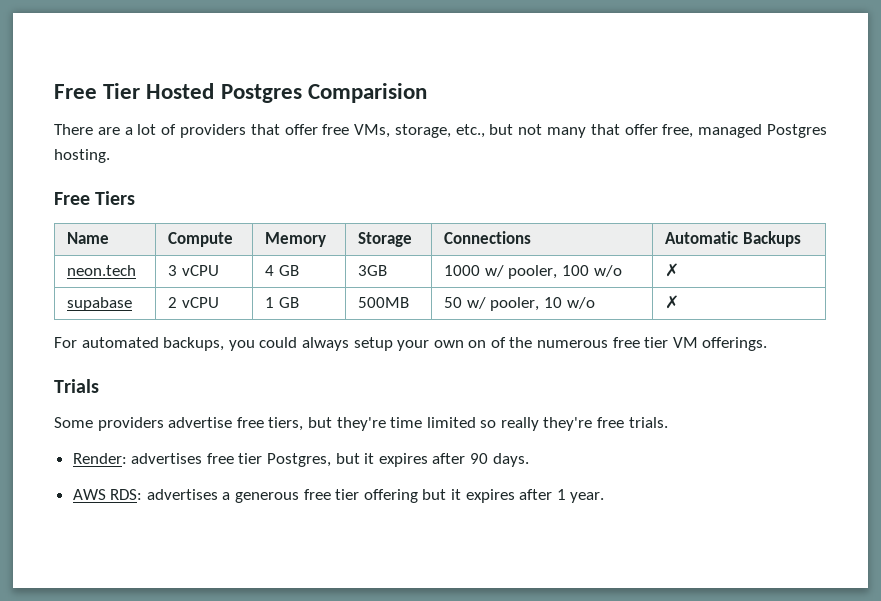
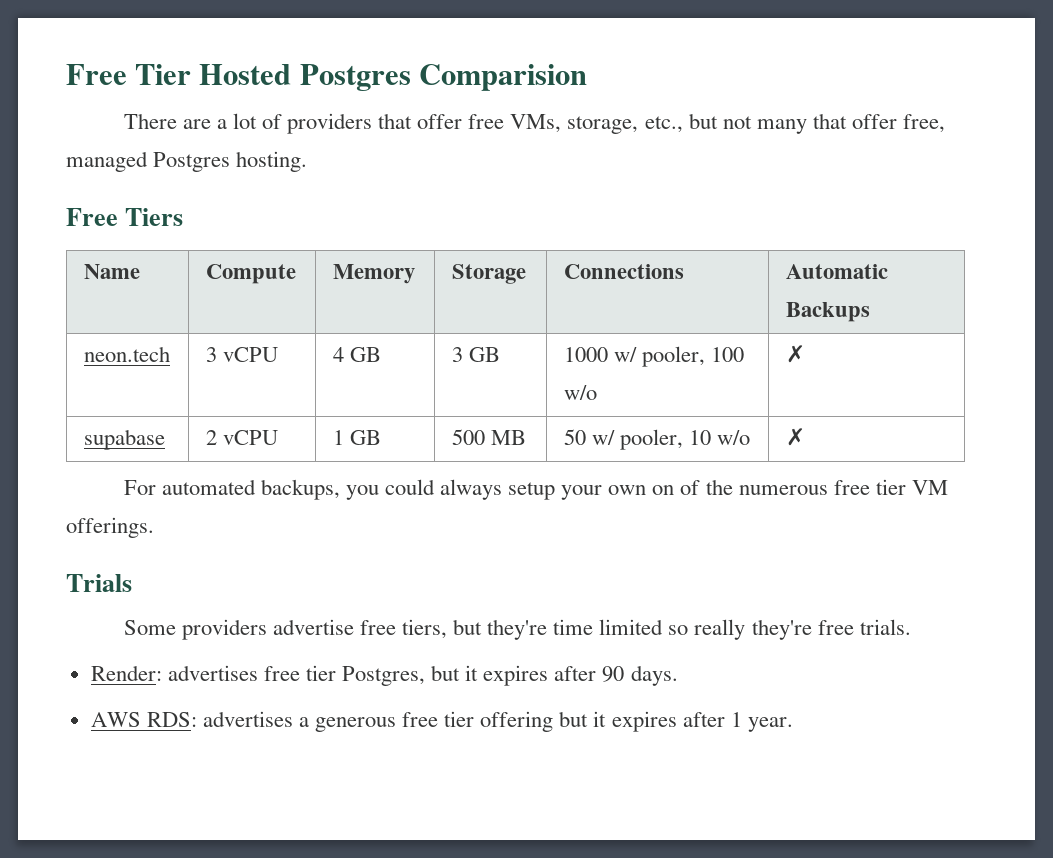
[358,265,388,276] 3GB -> [451,347,501,362] 3 GB
[358,297,410,308] 500MB -> [451,429,527,445] 500 MB

